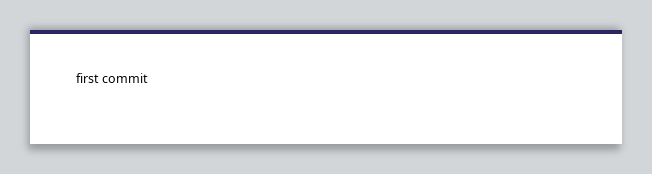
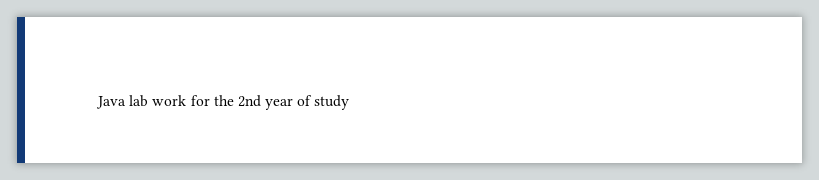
[76,73,149,83] first commit -> [96,95,350,110] Java lab work for the 2nd year of study

